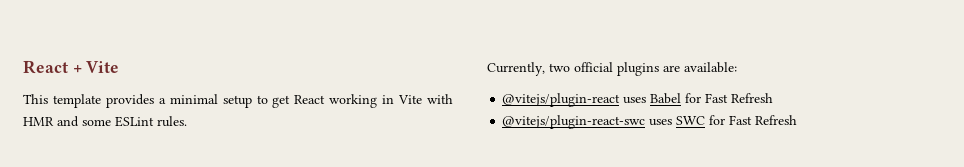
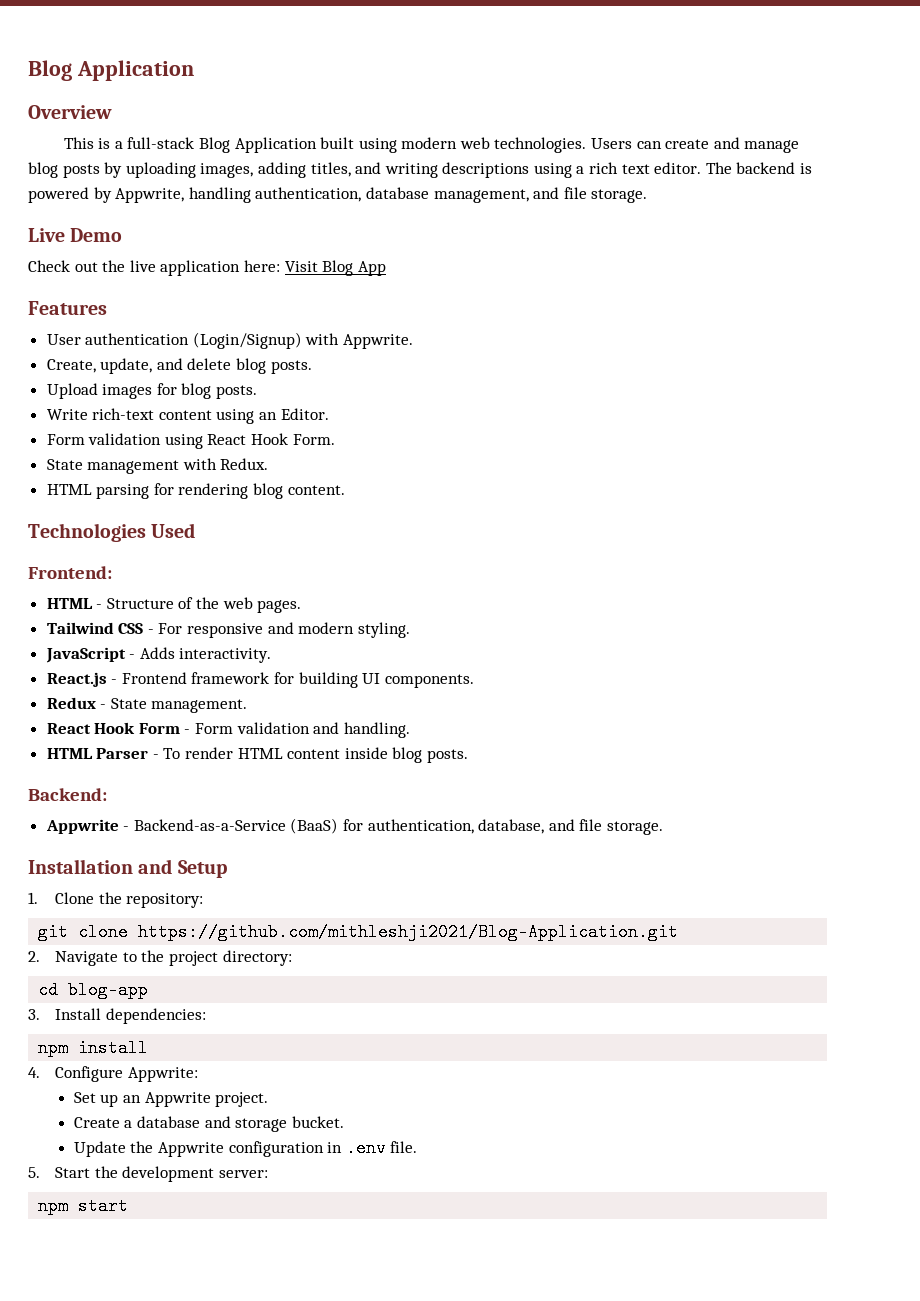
[23,60,120,74] [23,94,454,108] [23,116,187,127] [487,62,737,76] [502,93,774,107] [502,115,798,129] React + Vite // This template provides a minimal setup to get React working in Vite with HMR and some ESLint rules. // Currently, two official plugins are available: // @vitejs/plugin-react uses Babel for Fast Refresh // @vitejs/plugin-react-swc uses SWC for Fast Refresh -> [28,60,194,81] [28,105,112,119] [63,137,800,153] [28,162,813,178] [28,187,648,203] [28,228,123,242] [28,260,386,276] [28,301,107,315] [46,332,414,349] [46,358,312,374] [46,383,258,399] [46,408,329,424] [46,433,335,449] [46,458,269,474] [46,483,345,499] [28,523,196,542] [28,566,112,579] [46,597,302,613] [46,622,410,638] [45,647,272,663] [46,672,474,688] [46,697,248,713] [46,722,410,738] [46,747,469,763] [28,788,107,801] [45,818,664,835] [28,859,227,878] [28,892,204,908] [38,923,679,941] [28,950,292,966] [38,981,149,999] [28,1008,206,1024] [38,1039,149,1057] [28,1066,198,1082] [73,1092,269,1107] [73,1116,344,1132] [73,1139,418,1157] [28,1166,268,1182] [38,1197,129,1215] Blog Application // Overview // This is a full-stack Blog Application built using modern web technologies. Users can create and manage blog posts by uploading images, adding titles, and writing descriptions using a rich text editor. The backend is powered by Appwrite, handling authentication, database management, and file storage. // Live Demo // Check out the live application here: Visit Blog App // Features // User authentication (Login/Signup) with Appwrite. // Create, update, and delete blog posts. // Upload images for blog posts. // Write rich-text content using an Editor. // Form validation using React Hook Form. // State management with Redux. // HTML parsing for rendering blog content. // Technologies Used // Frontend: // HTML - Structure of the web pages. // Tailwind CSS - For responsive and modern styling. // JavaScript - Adds interactivity. // React.js - Frontend framework for building UI components. // Redux - State management. // React Hook Form - Form validation and handling. // HTML Parser - To render HTML content inside blog posts. // Backend: // Appwrite - Backend-as-a-Service (BaaS) for authentication, database, and file storage. // Installation and Setup // 1. Clone the repository: // git clone https://github.com/mithleshji2021/Blog-Application.git // 2. Navigate to the project directory: // cd blog-app // 3. Install dependencies: // npm install // 4. Configure Appwrite: // Set up an Appwrite project. // Create a database and storage bucket. // Update the Appwrite configuration in .env file. // 5. Start the development server: // npm start

